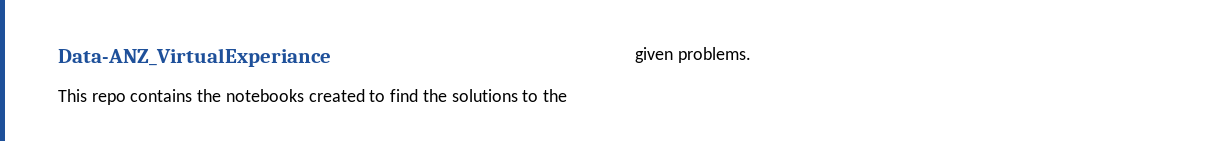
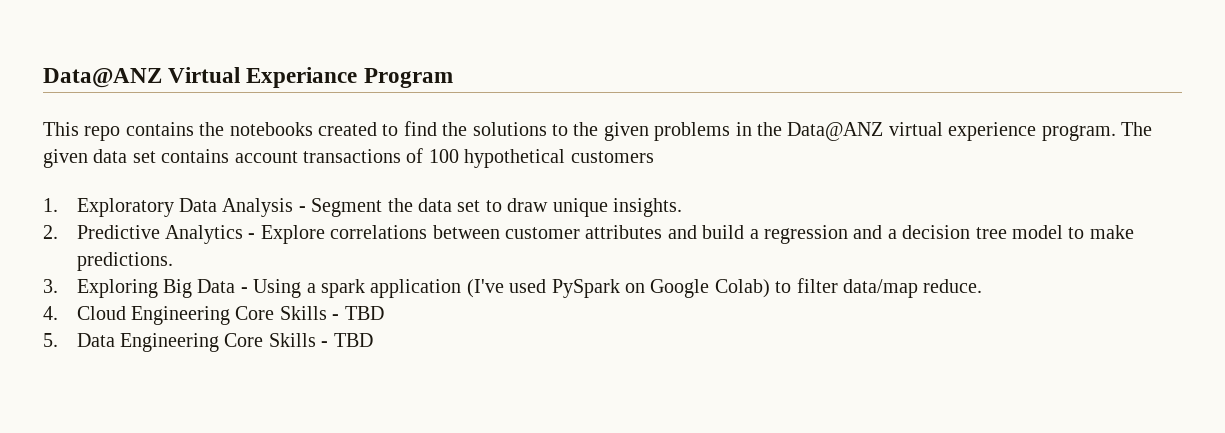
[58,48,331,67] Data-ANZ_VirtualExperiance -> [43,67,453,88] Data@ANZ Virtual Experiance Program
[677,47,751,63] problems. -> [654,122,1152,141] [43,148,654,168] [43,198,682,217] [43,225,1134,244] [76,252,173,271] [43,278,983,298] [43,306,384,325] [43,333,373,352] problems in the Data@ANZ virtual experience program. The given data set contains account transactions of 100 hypothetical customers // 1. Exploratory Data Analysis - Segment the data set to draw unique insights. // 2. Predictive Analytics - Explore correlations between customer attributes and build a regression and a decision tree model to make predictions. // 3. Exploring Big Data - Using a spark application (I've used PySpark on Google Colab) to filter data/map reduce. // 4. Cloud Engineering Core Skills - TBD // 5. Data Engineering Core Skills - TBD

